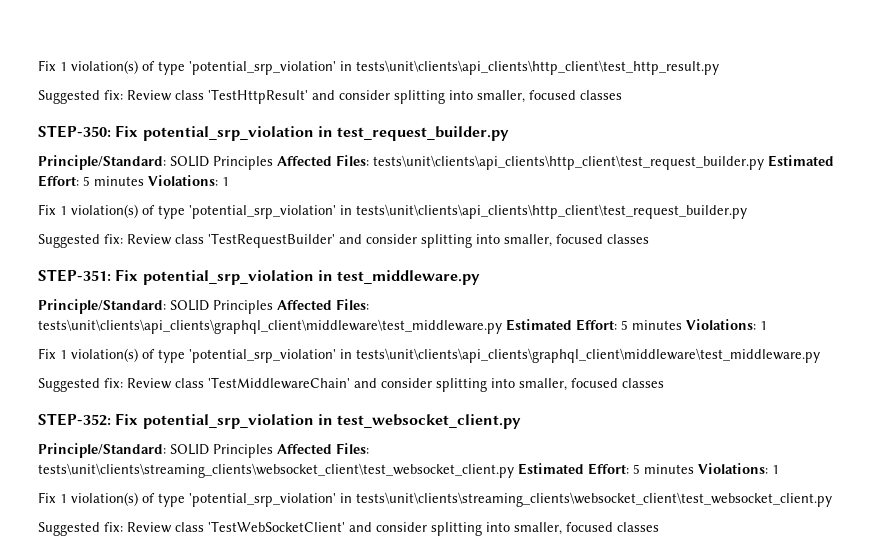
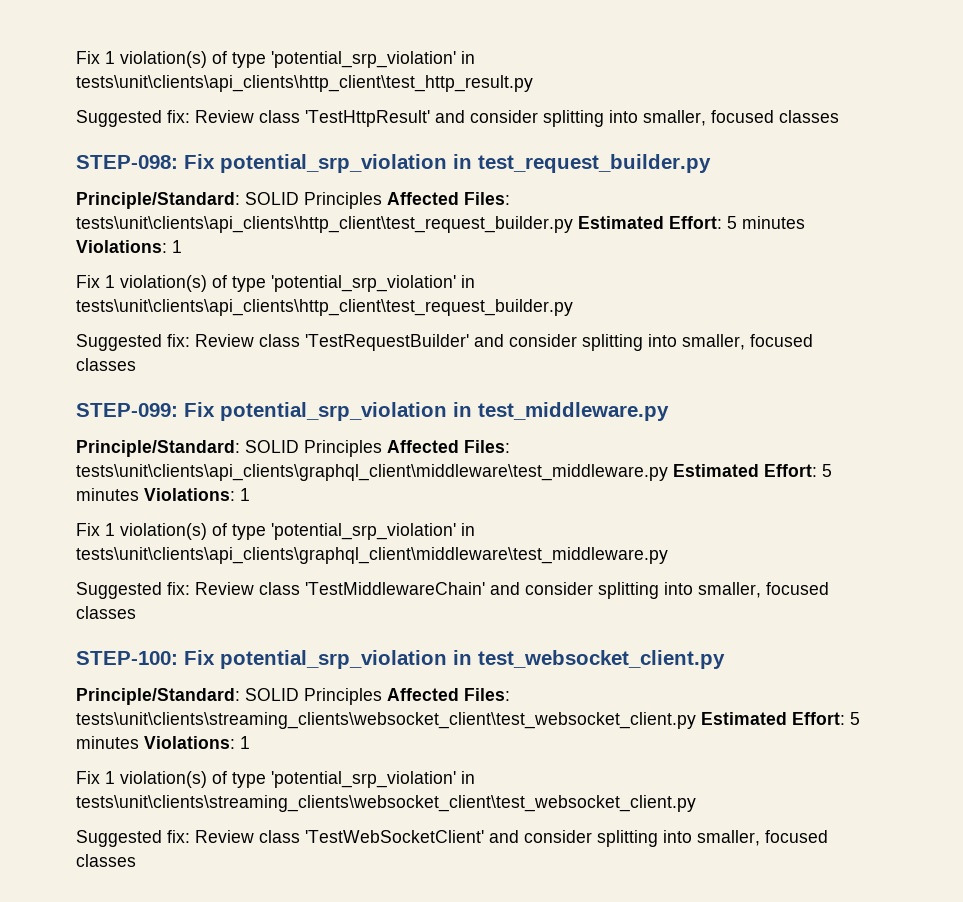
[38,125,111,138] STEP-350: -> [76,155,178,169] STEP-098:
[38,269,111,282] STEP-351: -> [76,403,178,417] STEP-099:
[38,413,111,426] STEP-352: -> [76,651,178,665] STEP-100:

